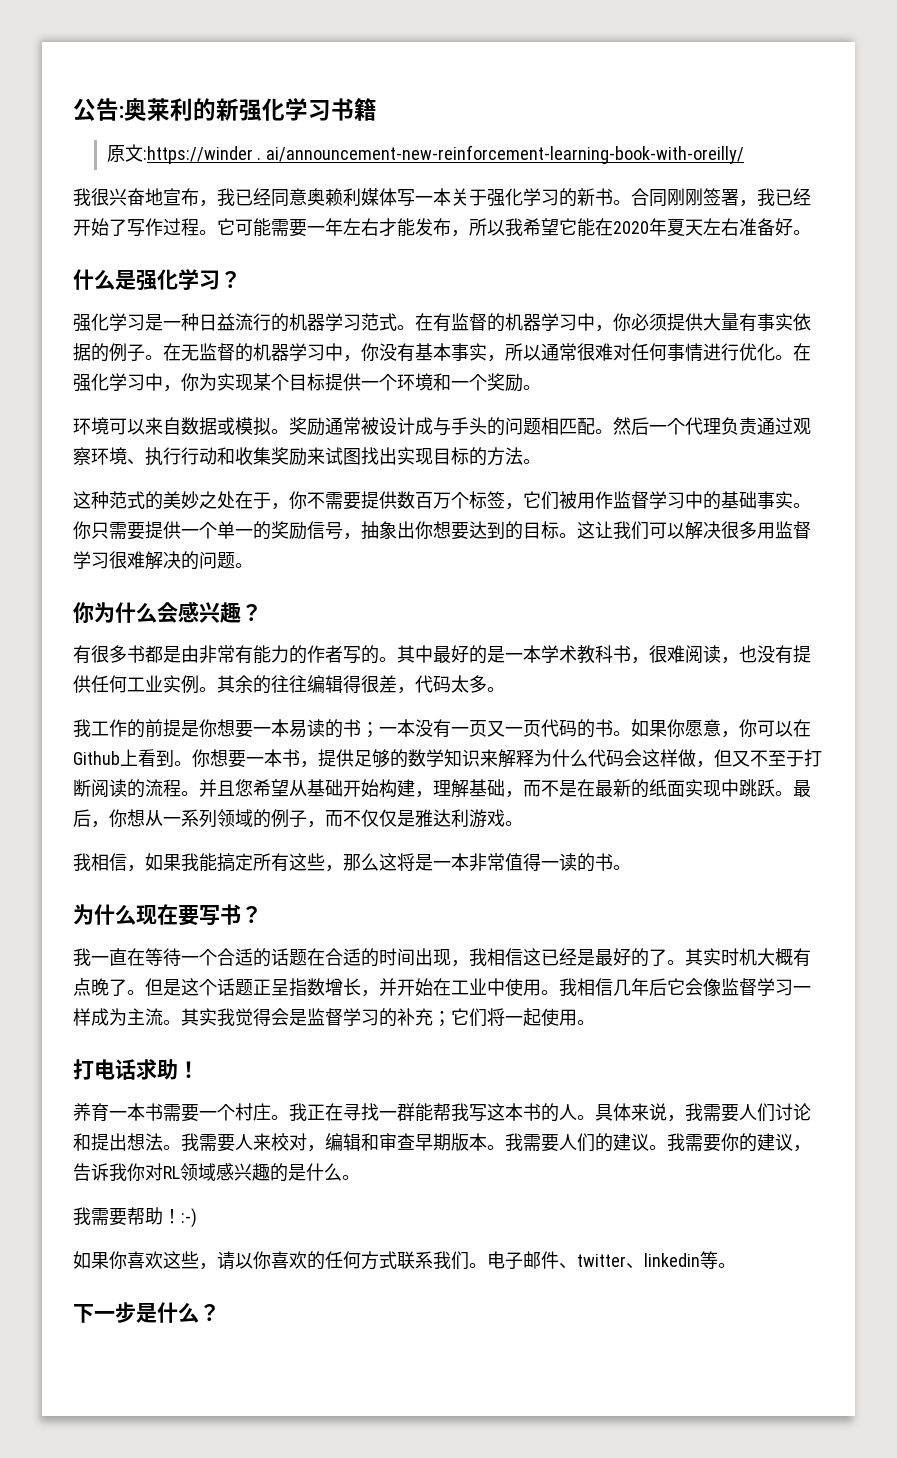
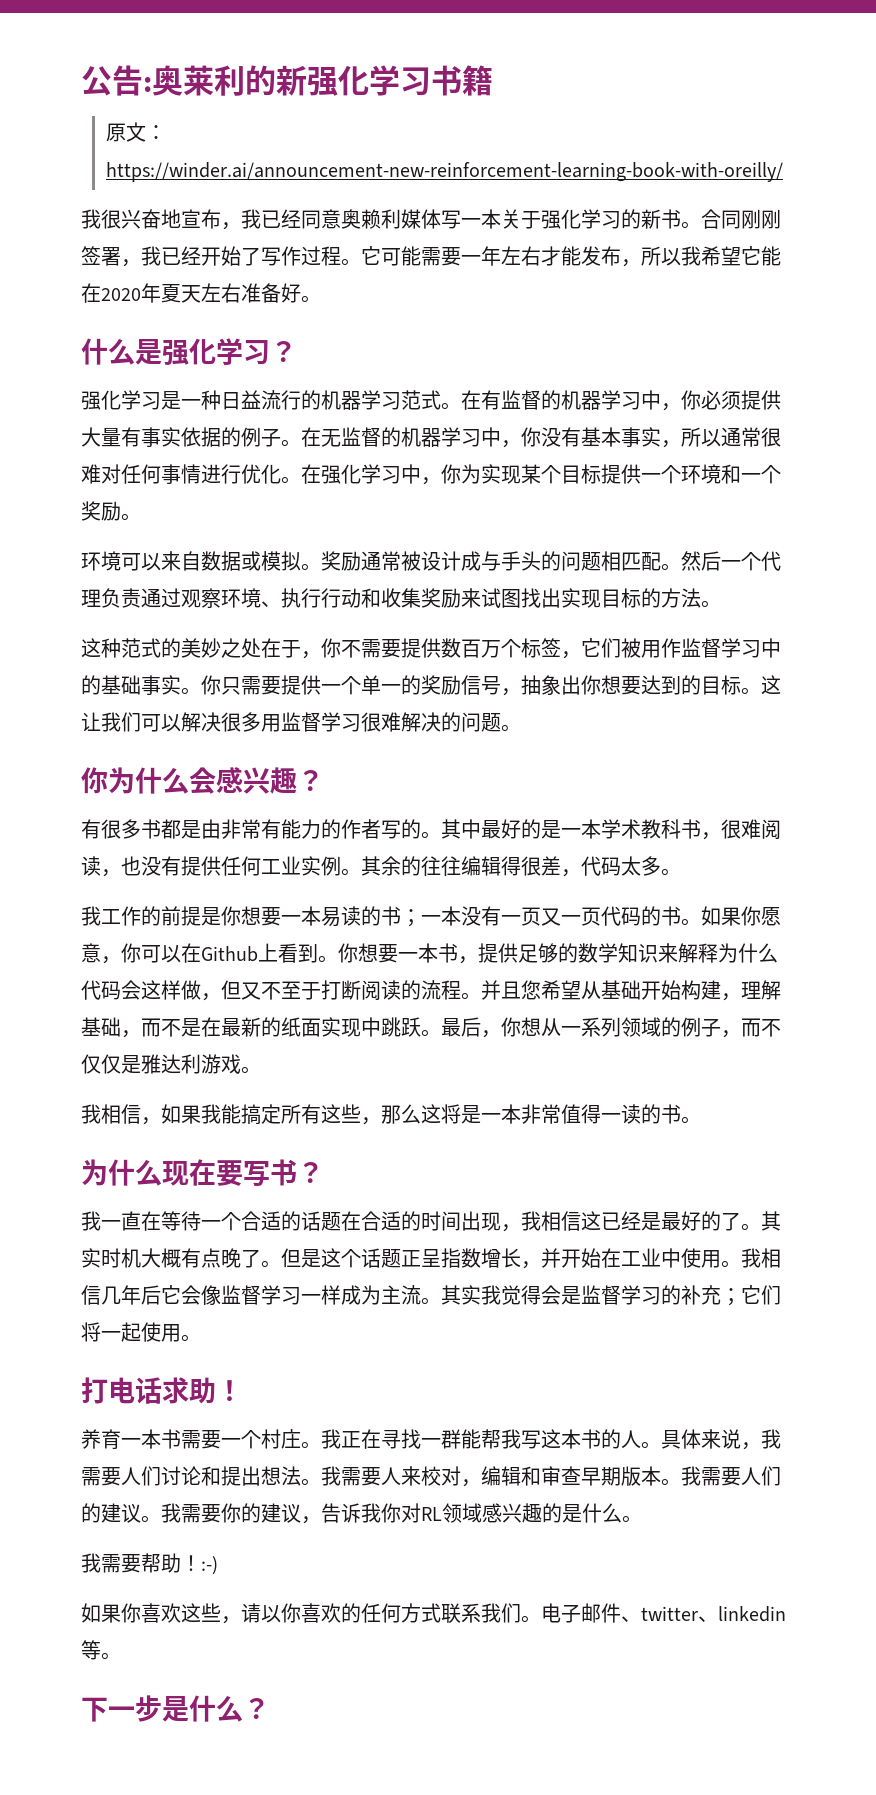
[142,145,745,164] :https://winder . ai/announcement-new-reinforcement-learning-book-with-oreilly/ -> [145,125,166,140] [105,162,783,182] ：https://winder.ai/announcement-new-reinforcement-learning-book-with-oreilly/

